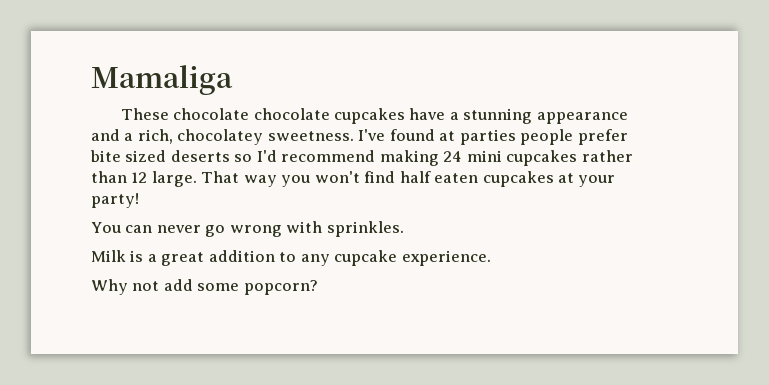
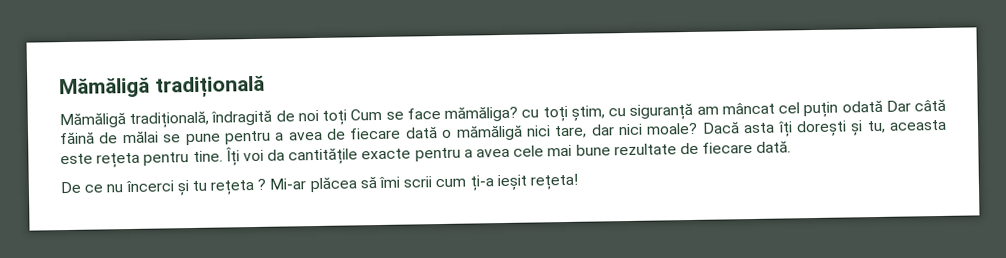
[91,65,233,95] [120,108,628,124] [91,129,628,145] [90,150,633,166] [91,171,616,187] [91,193,139,208] [91,221,404,237] [91,250,491,266] [91,279,318,295] Mamaliga // These chocolate chocolate cupcakes have a stunning appearance and a rich, chocolatey sweetness. I've found at parties people prefer bite sized deserts so I'd recommend making 24 mini cupcakes rather than 12 large. That way you won't find half eaten cupcakes at your party! // You can never go wrong with sprinkles. // Milk is a great addition to any cupcake experience. // Why not add some popcorn? -> [59,75,265,99] [59,98,946,129] [59,119,947,146] [60,140,792,168] [60,173,578,196] Mămăligă tradițională // Mămăligă tradițională, îndragită de noi toți Cum se face mămăliga? cu toți știm, cu siguranță am mâncat cel puțin odată Dar câtă făină de mălai se pune pentru a avea de fiecare dată o mămăligă nici tare, dar nici moale? Dacă asta îți dorești și tu, aceasta este rețeta pentru tine. Îți voi da cantitățile exacte pentru a avea cele mai bune rezultate de fiecare dată. // De ce nu încerci și tu rețeta ? Mi-ar plăcea să îmi scrii cum ți-a ieșit rețeta!

